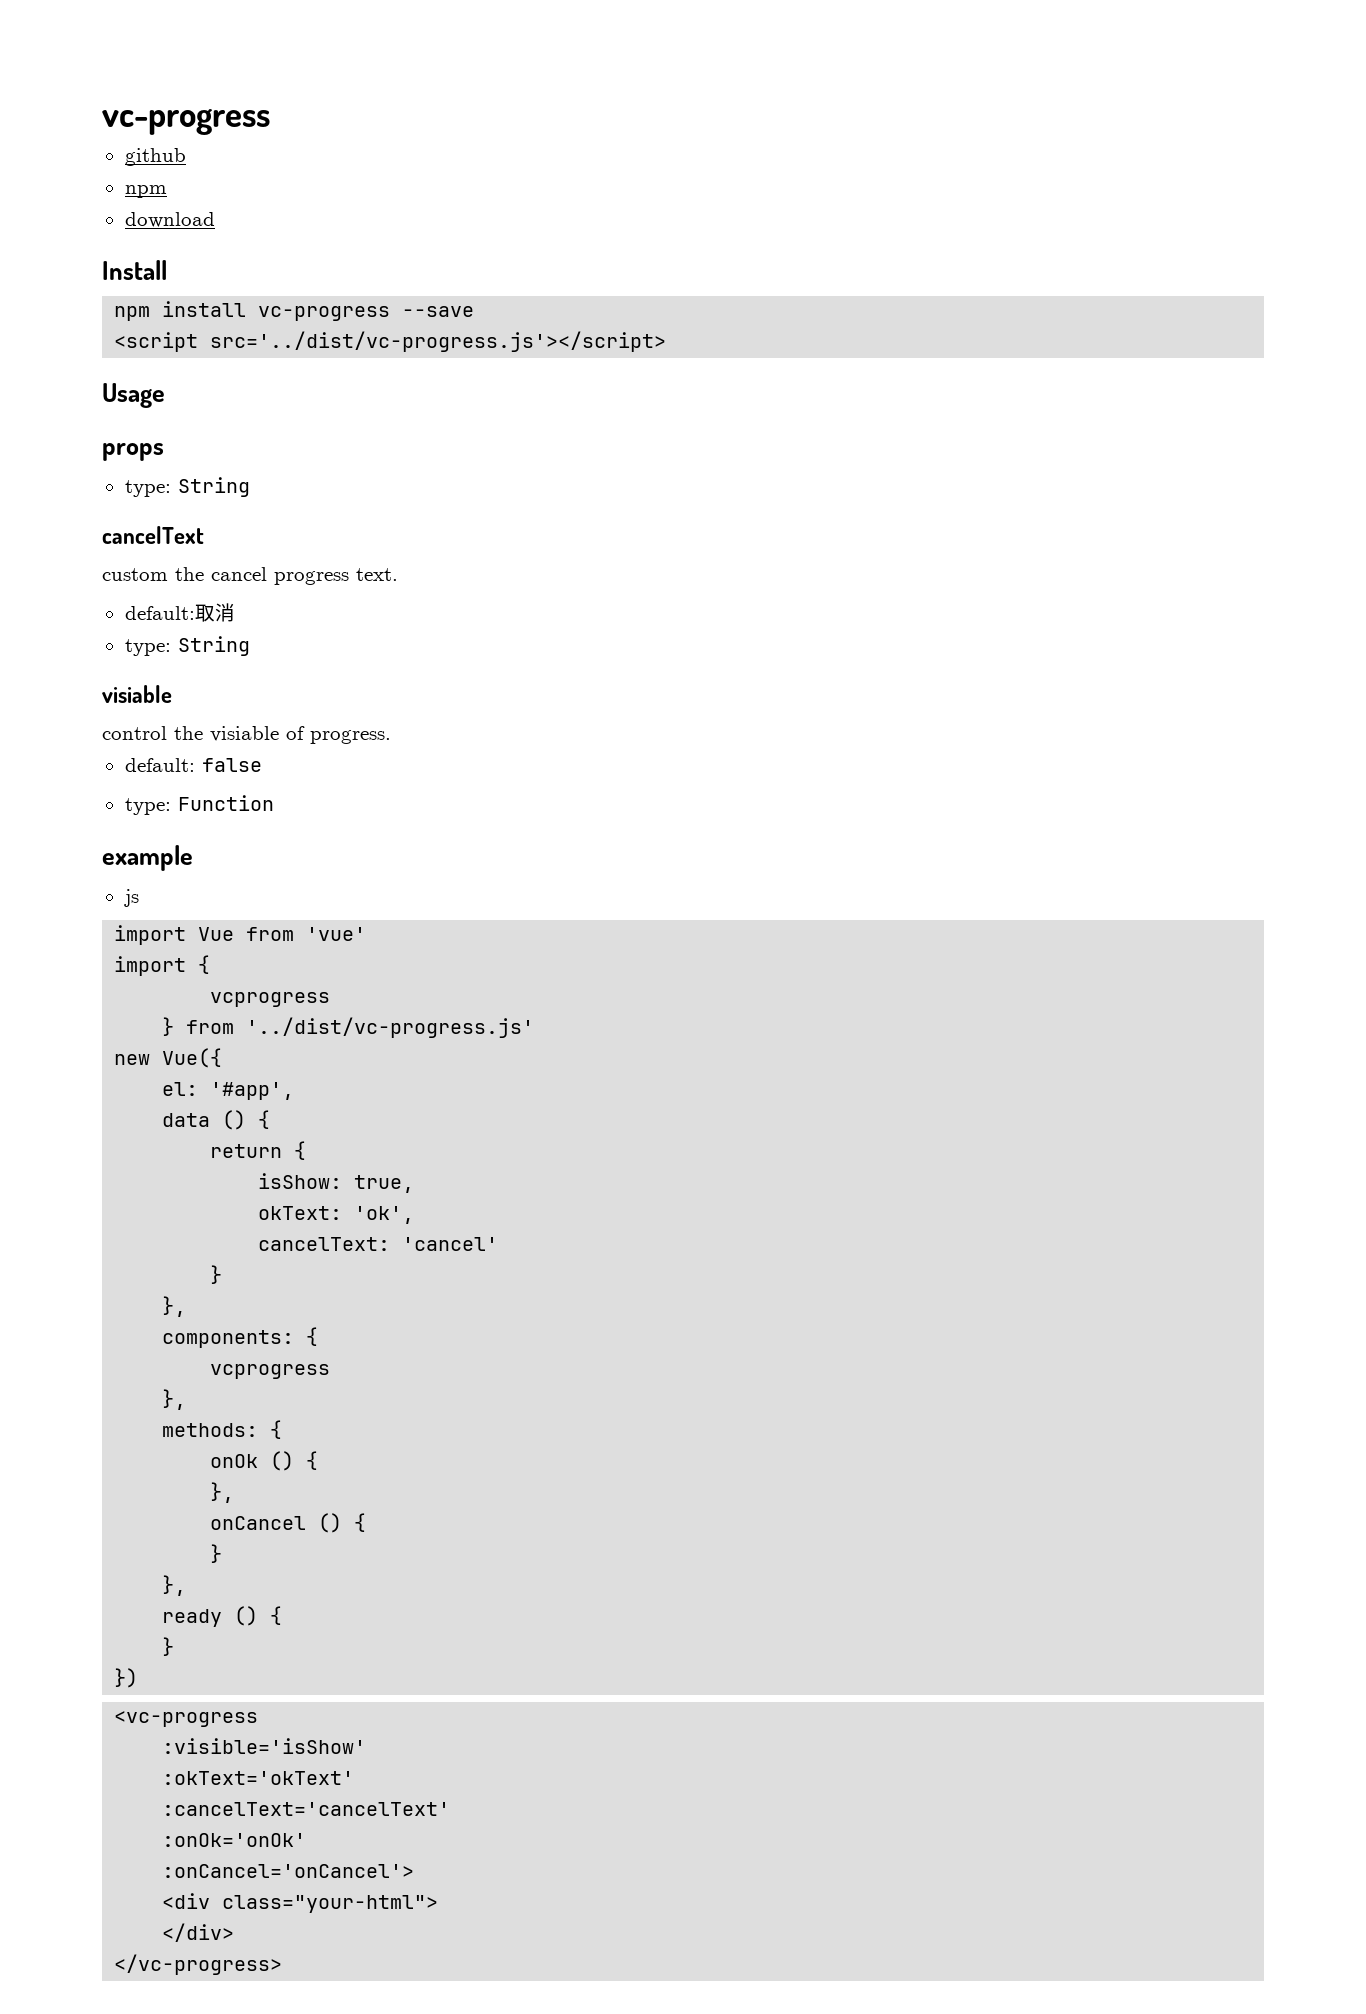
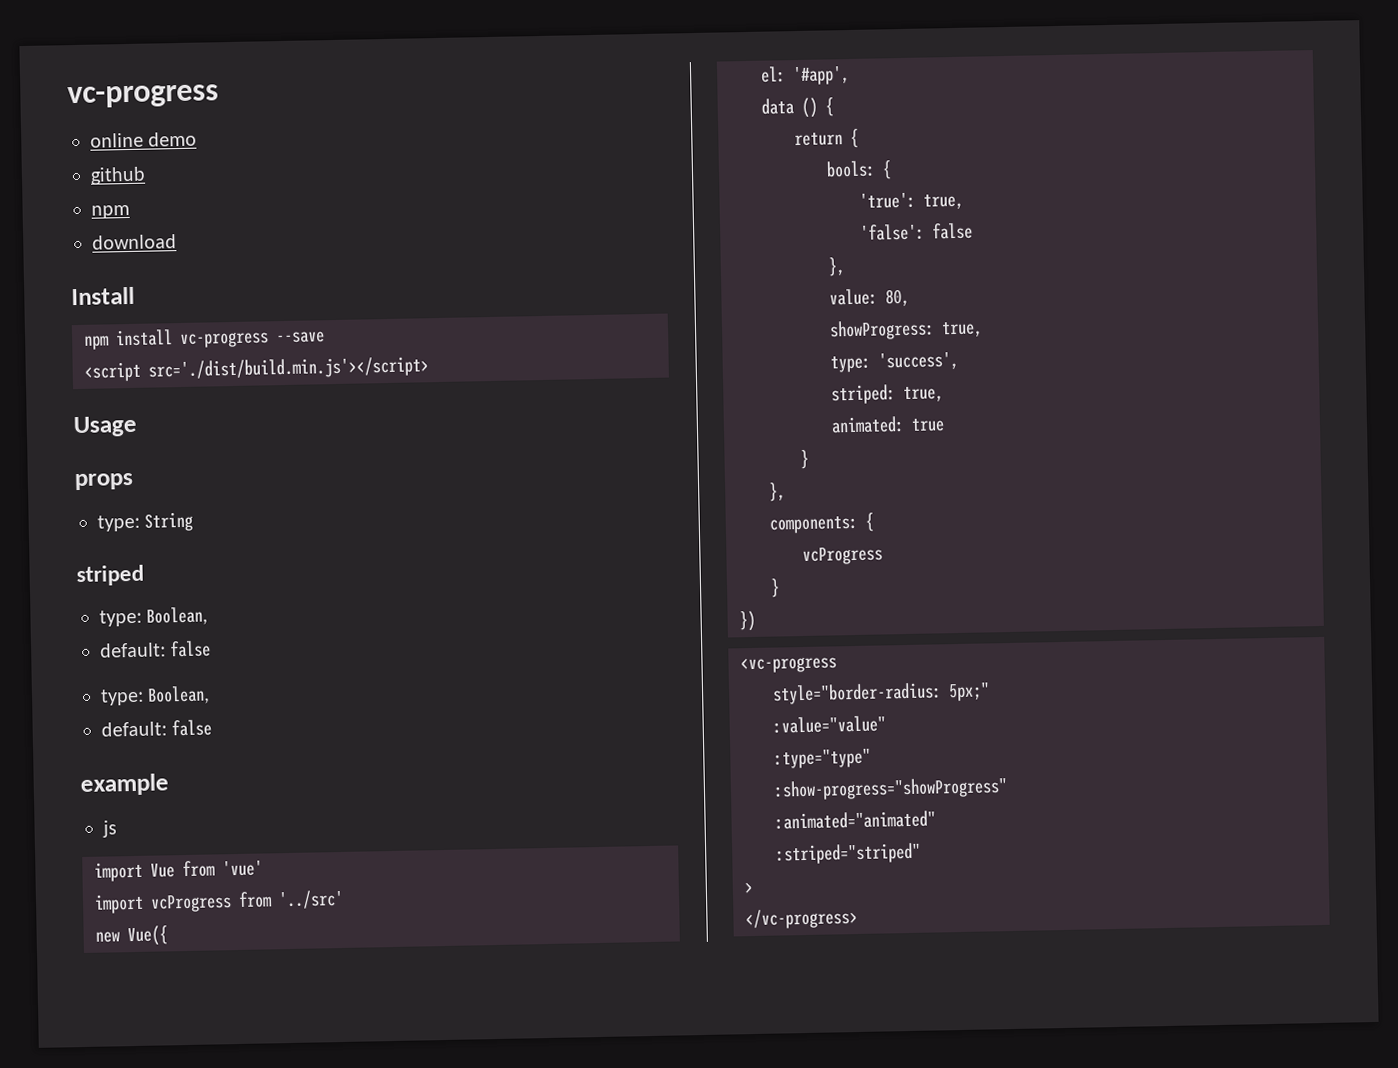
[102,109,270,135] vc-progress -> [67,84,219,109] [90,131,198,148] vc-progress // online demo
[210,331,667,352] src='../dist/vc-progress.js'></script> -> [148,356,429,381] src='./dist/build.min.js'></script>
[102,526,204,544] [102,567,398,585] [124,603,235,622] [124,636,250,656] [102,685,172,703] [102,726,391,744] cancelText // custom the cancel progress text. // default:取消 // type: String // visiable // control the visiable of progress. -> [76,564,144,587] [99,606,209,627] striped // type: Boolean,
[177,795,274,811] Function -> [147,685,211,705] [101,719,213,737] Boolean, // default: false
[198,955,211,974] [210,992,331,1007] [162,1017,535,1038] { // vcprogress // } from '../dist/vc-progress.js' -> [150,889,344,913] vcProgress from '../src'
[258,1173,415,1193] [258,1206,415,1224] [258,1237,499,1251] [210,1265,223,1284] [162,1296,187,1317] [162,1327,319,1348] [210,1364,331,1379] [162,1389,187,1410] [162,1420,283,1439] [210,1451,319,1471] [210,1482,235,1503] [210,1513,367,1533] [210,1544,223,1563] [162,1575,187,1596] [162,1606,283,1627] [162,1637,175,1656] [114,1668,139,1688] [114,1711,259,1727] [162,1738,367,1754] [162,1771,355,1785] [162,1802,451,1816] [162,1833,307,1847] [162,1864,415,1878] [162,1893,439,1913] [162,1923,235,1942] isShow: true, // okText: 'ok', // cancelText: 'cancel' // } // }, // components: { // vcprogress // }, // methods: { // onOk () { // }, // onCancel () { // } // }, // ready () { // } // }) // <vc-progress // :visible='isShow' // :okText='okText' // :cancelText='cancelText' // :onOk='onOk' // :onCancel='onCancel'> // <div class="your-html"> // </div> -> [826,160,892,180] [859,192,964,210] [860,222,973,241] [828,257,846,277] [829,288,910,307] [829,319,983,341] [830,351,959,373] [831,384,944,405] [831,416,945,434] [800,449,809,470] [769,482,786,502] [769,512,874,534] [802,546,883,565] [770,578,780,598] [739,610,756,632] [740,656,837,674] [772,682,990,705] [773,715,886,734] [774,748,871,769] [774,777,1008,801] [775,810,936,830] [776,842,921,865] [744,882,753,894] bools: { // 'true': true, // 'false': false // }, // value: 80, // showProgress: true, // type: 'success', // striped: true, // animated: true // } // }, // components: { // vcProgress // } // }) // <vc-progress // style="border-radius: 5px;" // :value="value" // :type="type" // :show-progress="showProgress" // :animated="animated" // :striped="striped" // >

